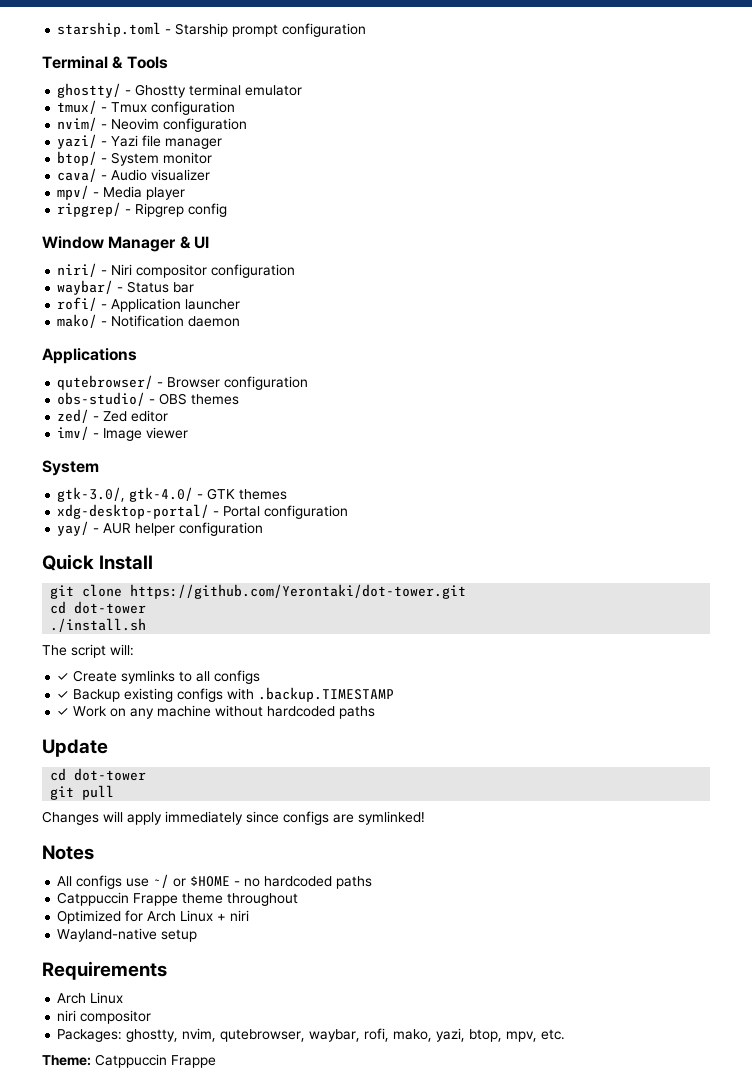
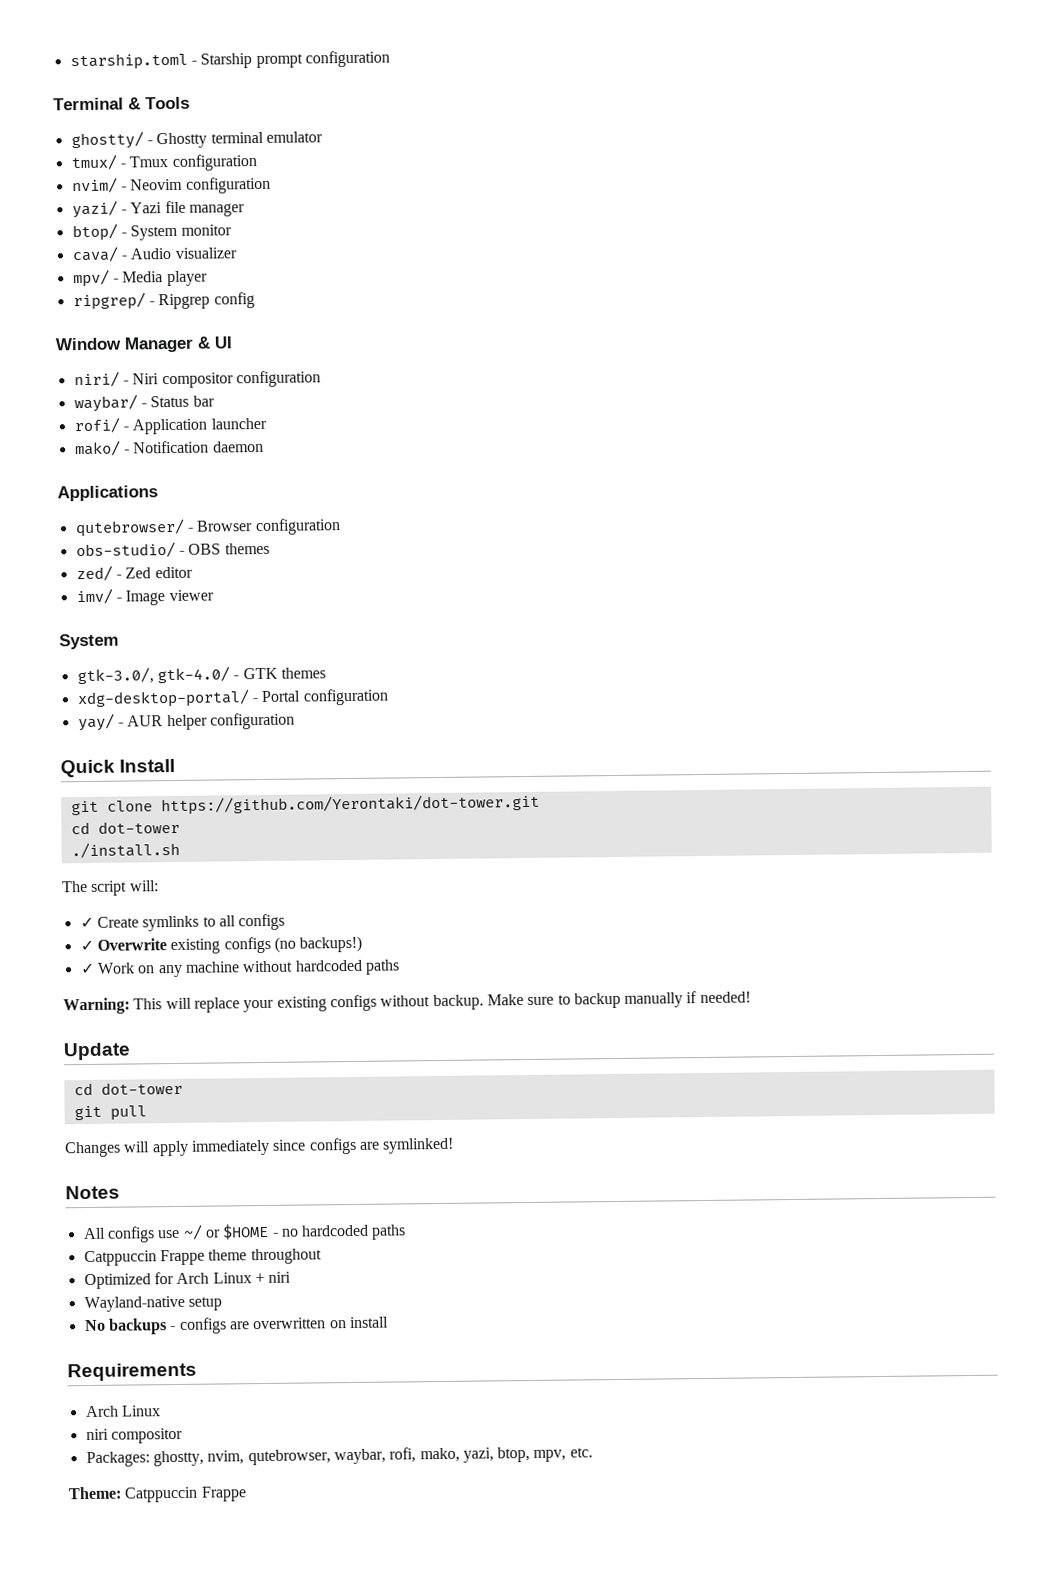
[73,687,395,702] Backup existing configs with .backup.TIMESTAMP -> [96,935,363,955] Overwrite existing configs (no backups!)
(376, 712) none -> [63,991,751,1015] // Warning: This will replace your existing configs without backup. Make sure to backup manually if needed!
(198, 935) none -> [84,1316,389,1335] // No backups - configs are overwritten on install

